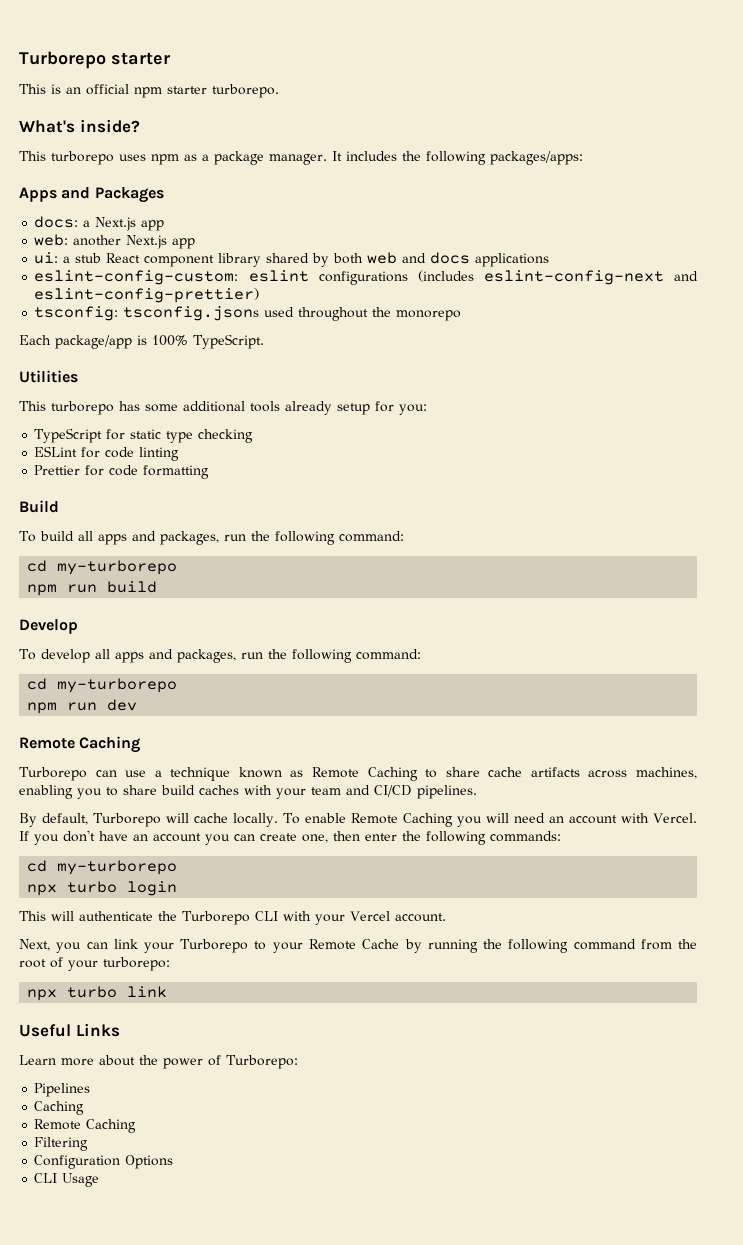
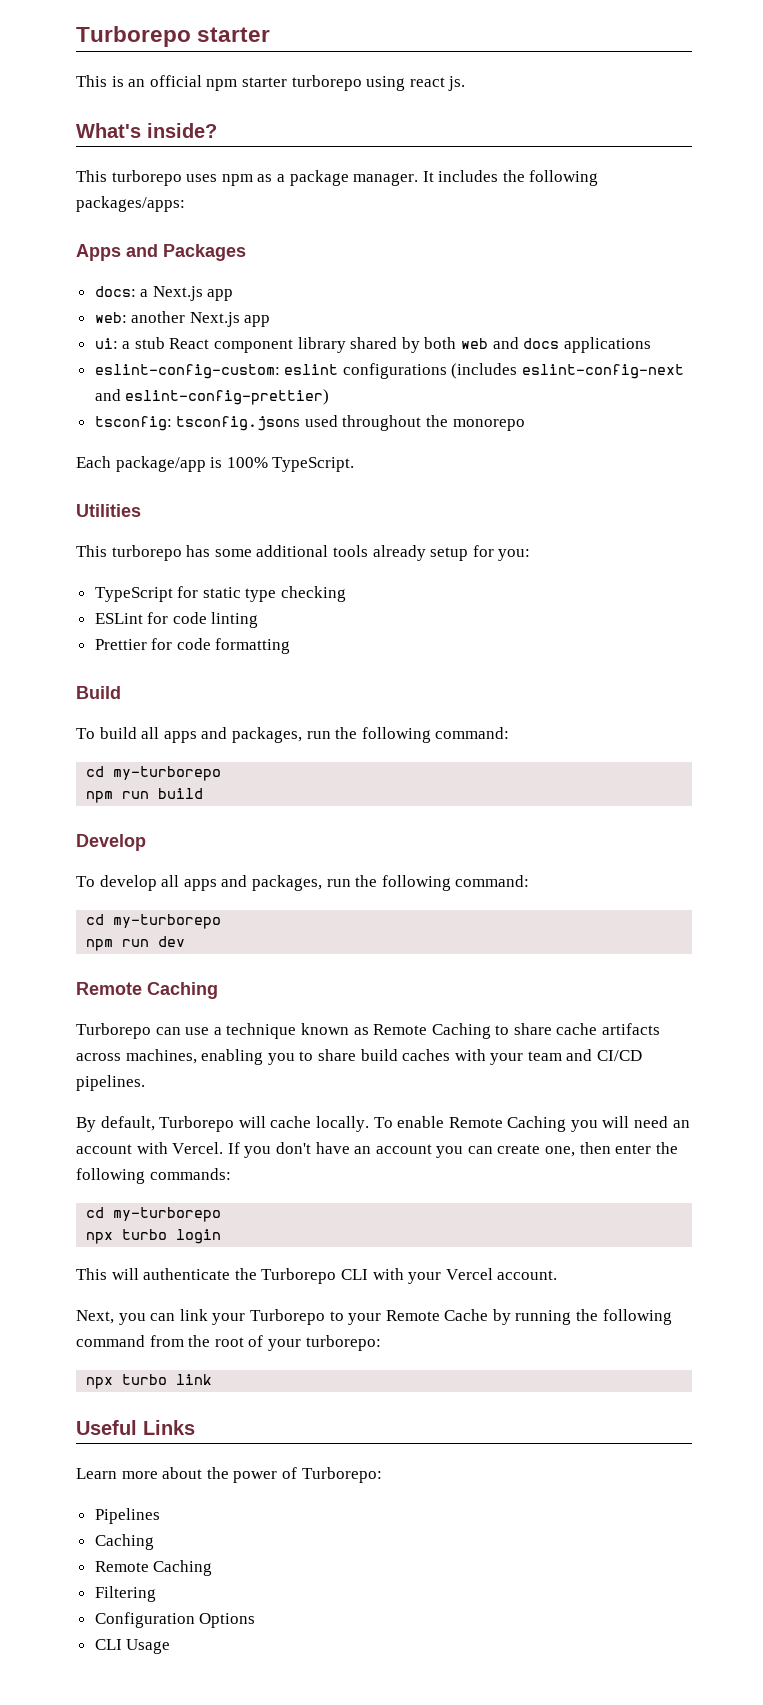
[212,84,279,98] turborepo. -> [291,75,466,91] turborepo using react js.

